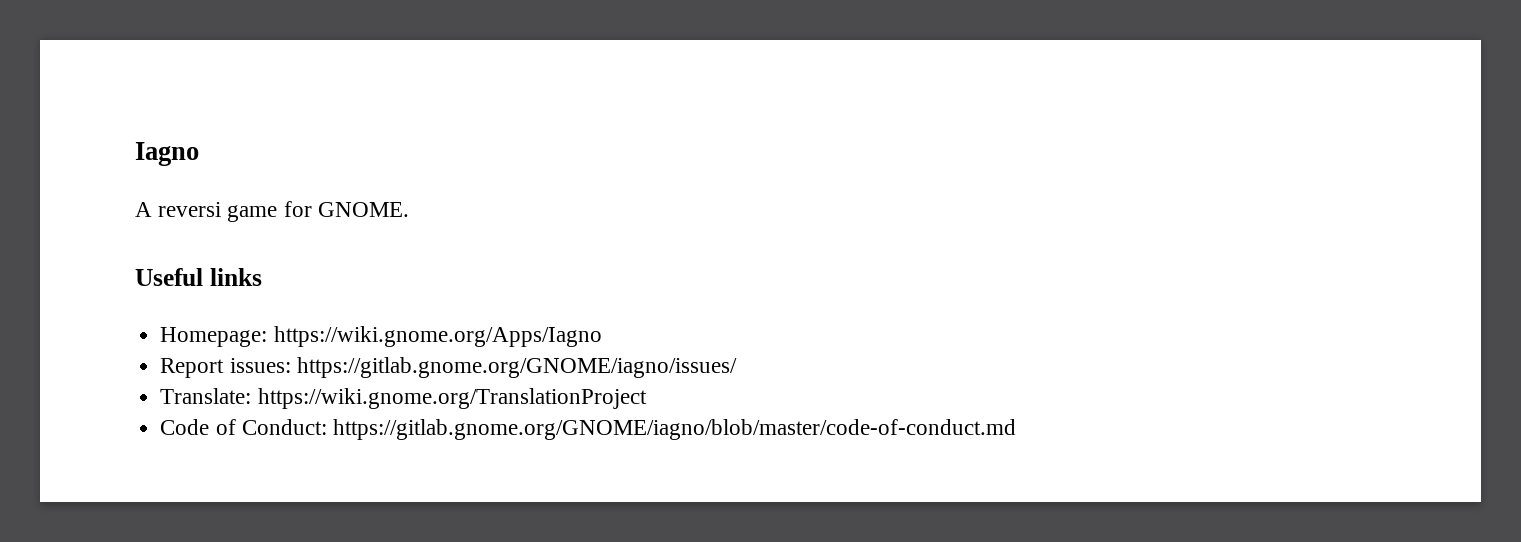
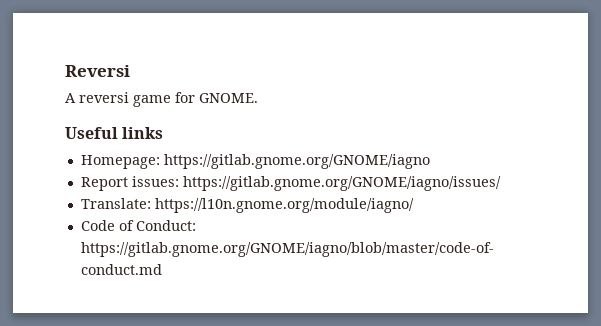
[135,142,199,166] Iagno -> [65,65,130,77] Reversi
[273,326,602,347] https://wiki.gnome.org/Apps/Iagno -> [163,154,430,169] https://gitlab.gnome.org/GNOME/iagno
[257,388,647,409] https://wiki.gnome.org/TranslationProject -> [154,198,414,213] https://l10n.gnome.org/module/iagno/

